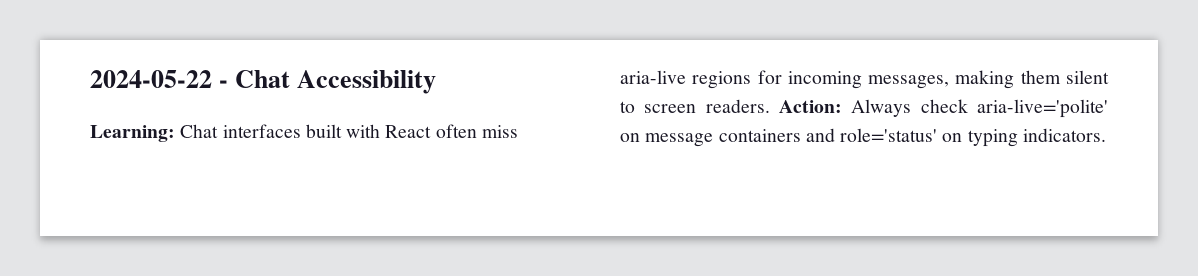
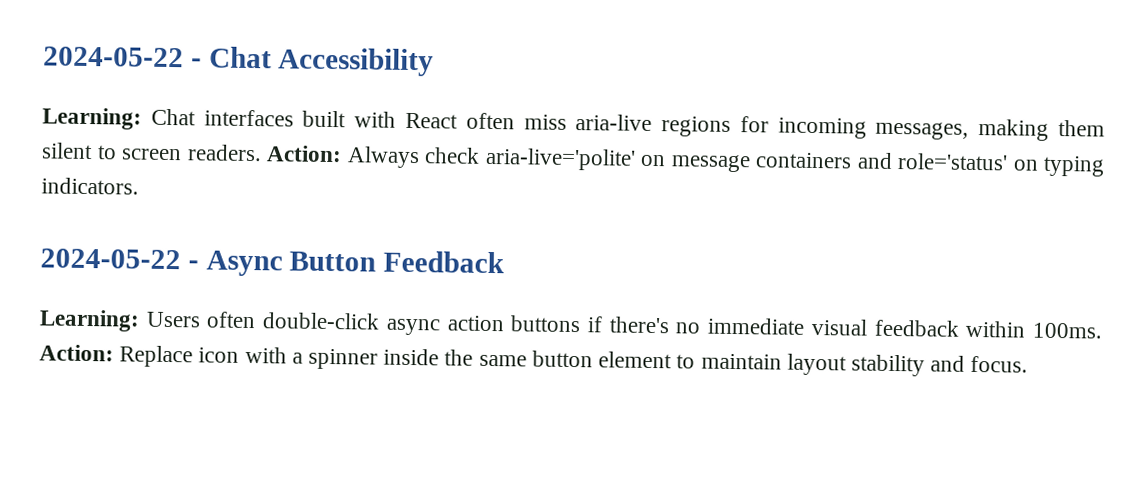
(1106, 135) none -> [40,248,506,277] [39,309,1102,339] [39,344,1029,377] // 2024-05-22 - Async Button Feedback // Learning: Users often double-click async action buttons if there's no immediate visual feedback within 100ms. Action: Replace icon with a spinner inside the same button element to maintain layout stability and focus.

